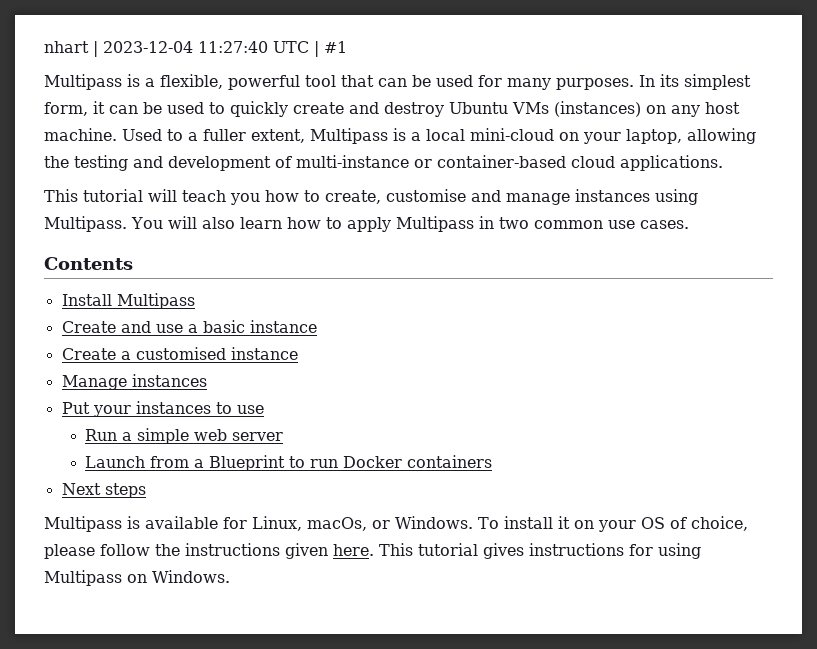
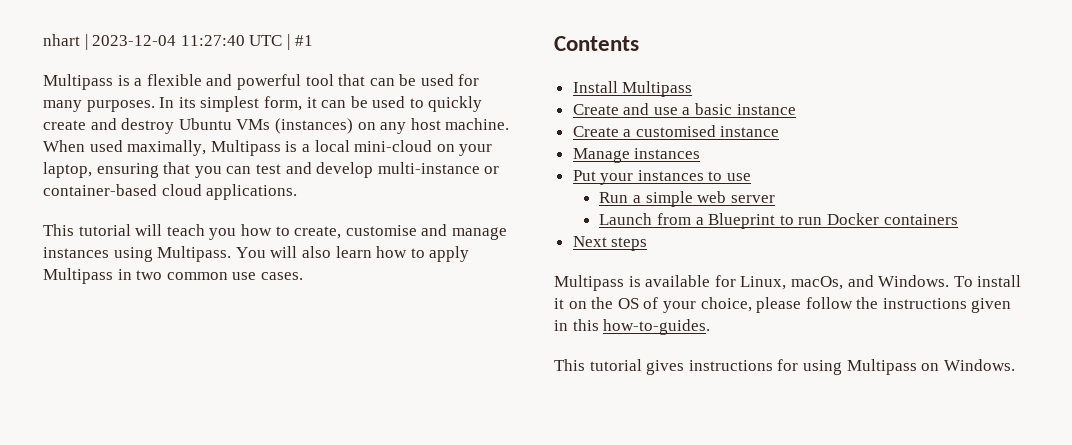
[160,74,223,89] flexible, -> [146,74,233,86] flexible and
[122,129,305,143] Used to a fuller extent, -> [43,140,207,156] When used maximally,
[687,128,756,144] [44,155,292,171] allowing the testing and development of -> [96,162,374,178] ensuring that you can test and develop
[372,520,390,529] or -> [847,275,874,287] and
[597,520,636,532] your -> [591,297,614,309] the
(687, 523) none -> [662,301,696,313] your
[333,544,374,556] here. -> [554,319,711,335] in this how-to-guides. //

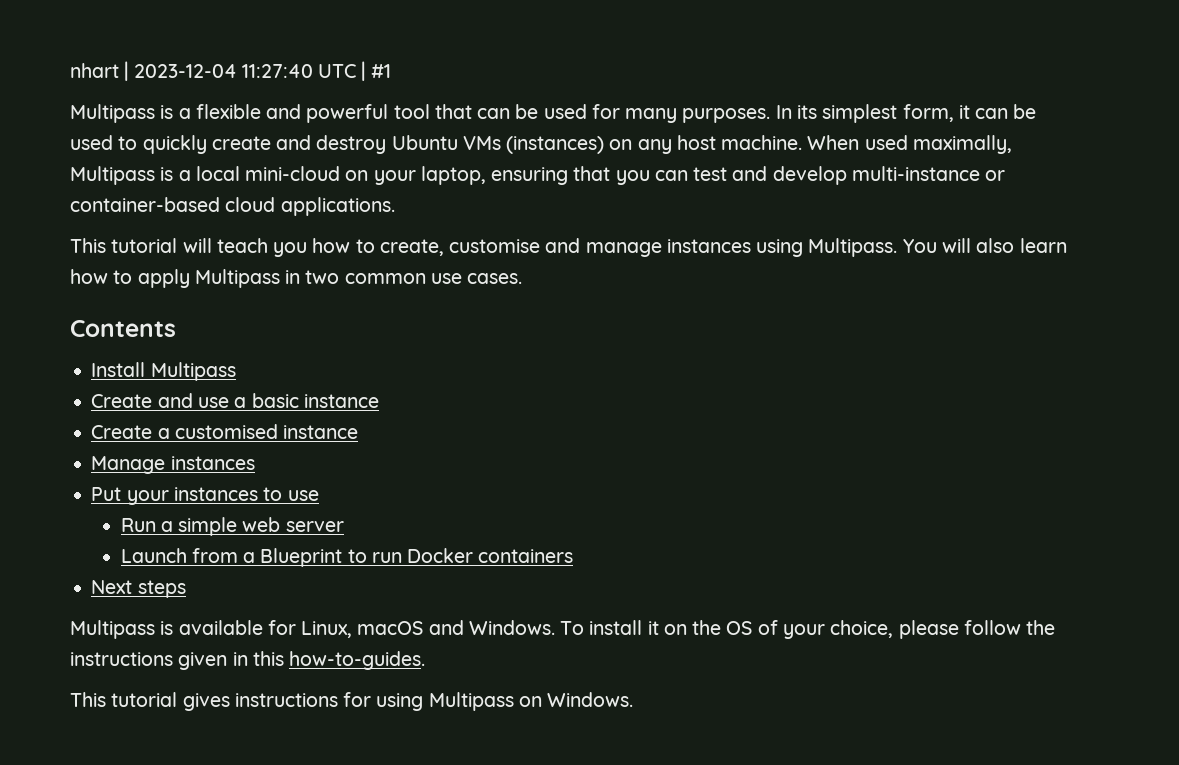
[790,276,843,290] macOs, -> [357,621,424,635] macOS

